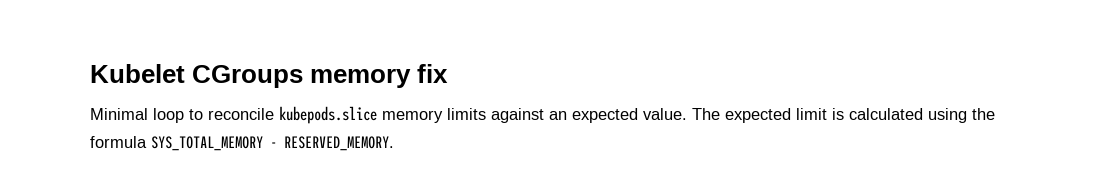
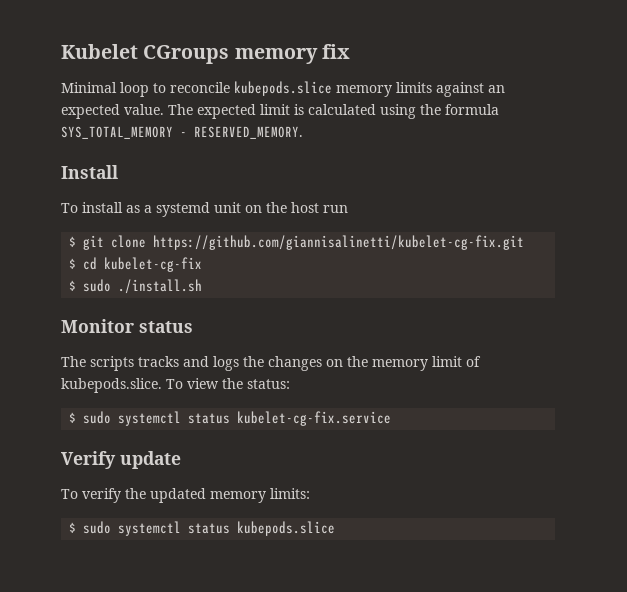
(394, 143) none -> [61,165,118,179] [61,202,348,217] [69,235,525,250] [69,257,203,272] [69,279,203,294] [61,319,193,333] [61,356,481,371] [61,378,290,393] [69,411,392,426] [61,451,181,469] [61,488,310,503] [69,521,336,536] // Install // To install as a systemd unit on the host run // $ git clone https://github.com/giannisalinetti/kubelet-cg-fix.git // $ cd kubelet-cg-fix // $ sudo ./install.sh // Monitor status // The scripts tracks and logs the changes on the memory limit of kubepods.slice. To view the status: // $ sudo systemctl status kubelet-cg-fix.service // Verify update // To verify the updated memory limits: // $ sudo systemctl status kubepods.slice

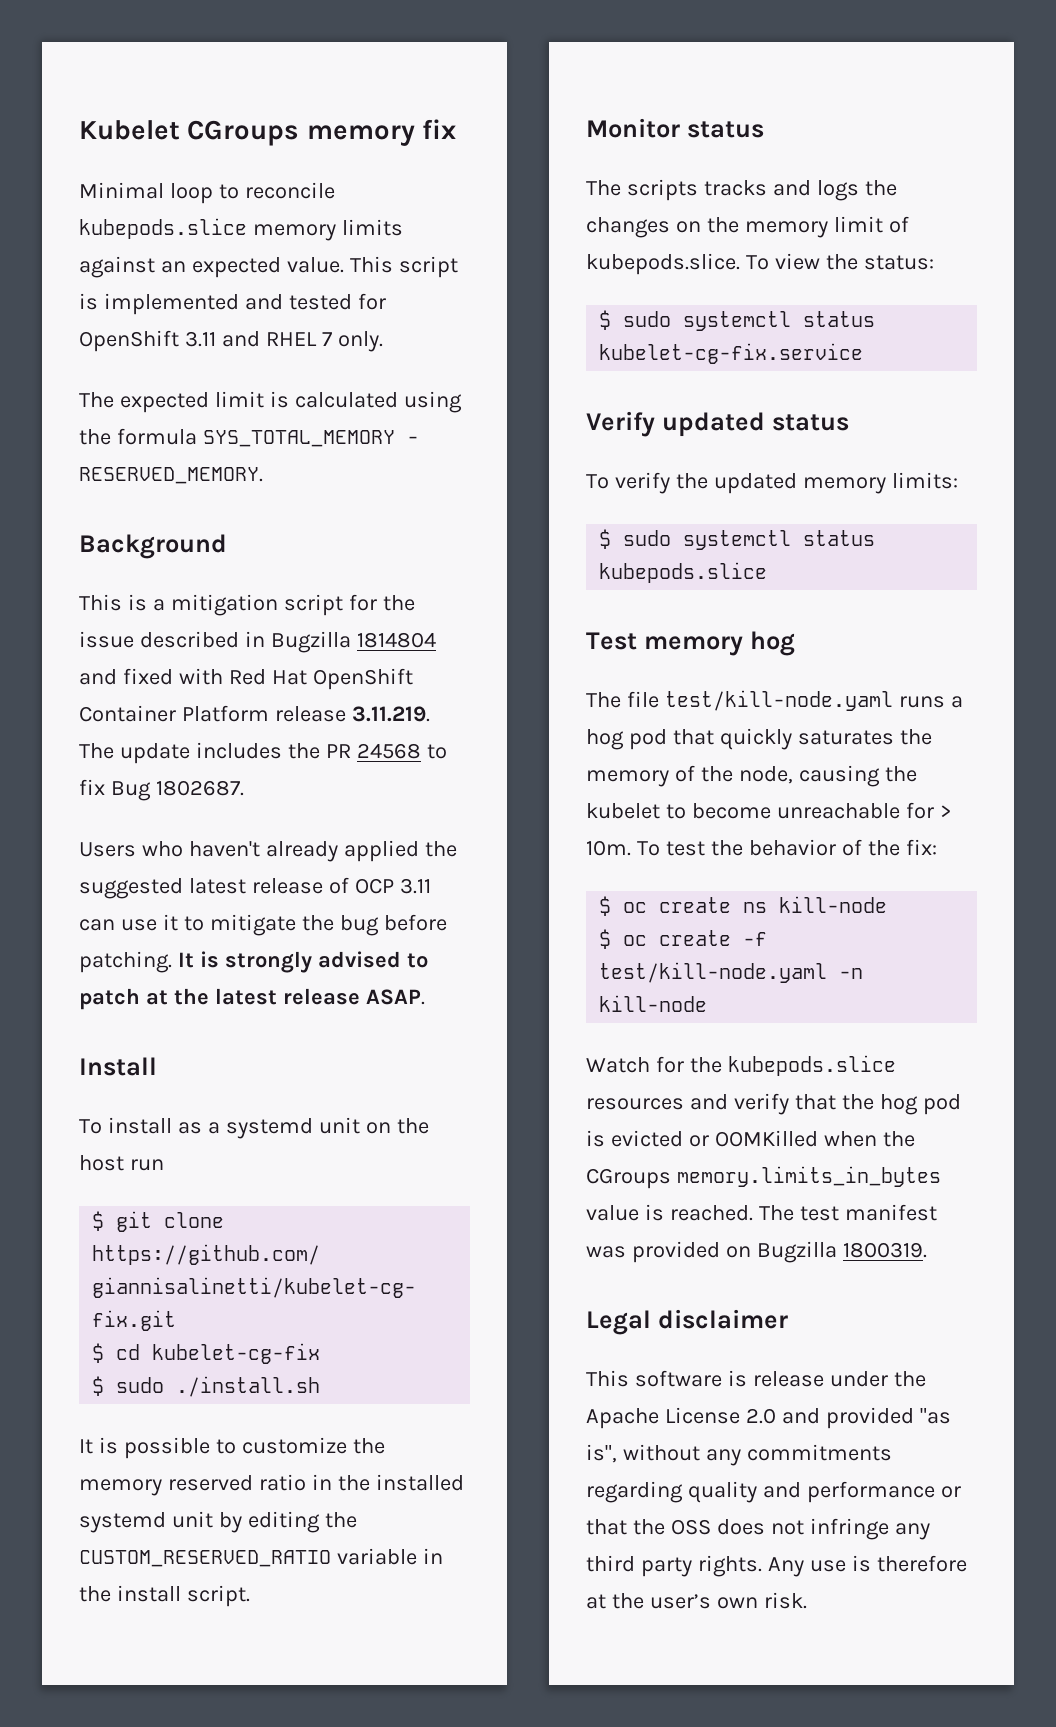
(164, 109) none -> [349,256,458,278] [79,293,386,315] [79,330,383,352] This script is implemented and tested for OpenShift 3.11 and RHEL 7 only. //
(303, 132) none -> [79,534,227,559] [79,594,415,616] [79,631,436,653] [79,668,413,690] [79,705,430,722] [79,742,447,764] [79,779,244,801] [79,840,457,862] [79,877,431,899] [79,914,447,936] [79,951,428,973] [79,988,425,1010] // Background // This is a mitigation script for the issue described in Bugzilla 1814804 and fixed with Red Hat OpenShift Container Platform release 3.11.219. The update includes the PR 24568 to fix Bug 1802687. // Users who haven't already applied the suggested latest release of OCP 3.11 can use it to mitigate the bug before patching. It is strongly advised to patch at the latest release ASAP.
(203, 286) none -> [79,1437,385,1459] [79,1474,464,1496] [79,1511,357,1533] [79,1548,443,1567] [79,1585,250,1607] // It is possible to customize the memory reserved ratio in the installed systemd unit by editing the CUSTOM_RESERVED_RATIO variable in the install script.
[120,451,181,469] update -> [661,412,849,437] updated status
(336, 528) none -> [586,631,795,656] [586,690,963,711] [586,728,932,750] [586,765,917,787] [586,802,952,819] [586,839,937,856] [599,896,888,916] [599,929,768,949] [599,962,864,983] [599,995,708,1012] [586,1055,896,1076] [586,1093,961,1115] [586,1130,915,1147] [586,1166,941,1189] [586,1204,937,1221] [586,1241,927,1263] [586,1309,788,1335] [586,1370,926,1387] [586,1407,951,1429] [586,1444,892,1466] [586,1481,961,1503] [586,1518,930,1540] [586,1555,967,1577] [586,1592,807,1609] // Test memory hog // The file test/kill-node.yaml runs a hog pod that quickly saturates the memory of the node, causing the kubelet to become unreachable for > 10m. To test the behavior of the fix: // $ oc create ns kill-node // $ oc create -f test/kill-node.yaml -n kill-node // Watch for the kubepods.slice resources and verify that the hog pod is evicted or OOMKilled when the CGroups memory.limits_in_bytes value is reached. The test manifest was provided on Bugzilla 1800319. // Legal disclaimer // This software is release under the Apache License 2.0 and provided "as is", without any commitments regarding quality and performance or that the OSS does not infringe any third party rights. Any use is therefore at the user’s own risk.

